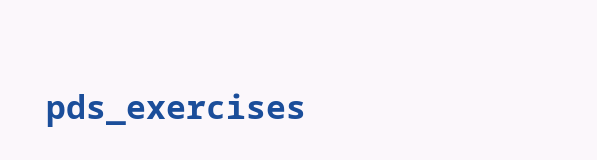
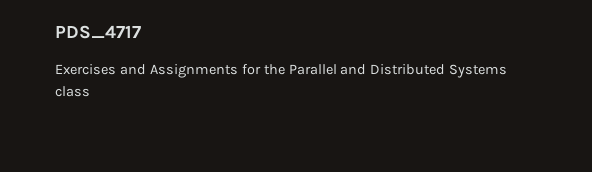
[46,93,306,127] pds_exercises -> [55,25,141,39] [55,64,508,78] [55,86,90,97] PDS_4717 // Exercises and Assignments for the Parallel and Distributed Systems class

